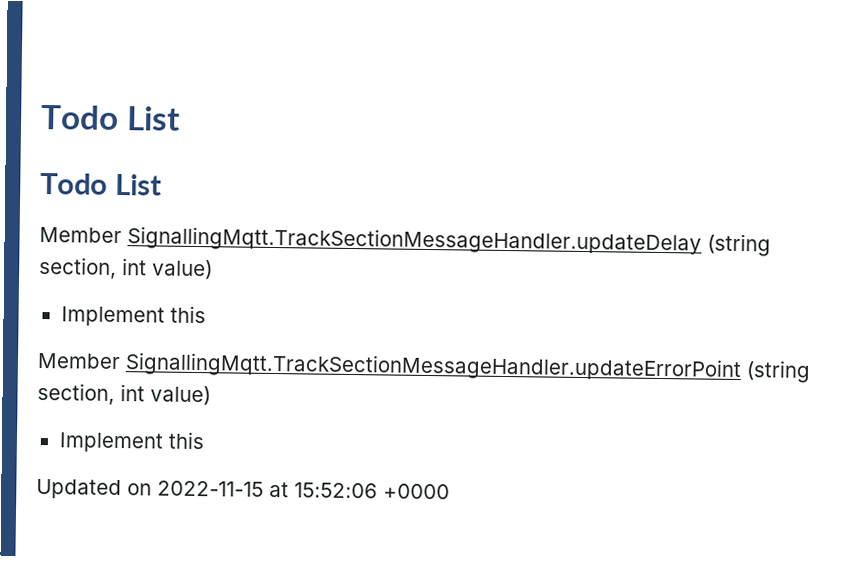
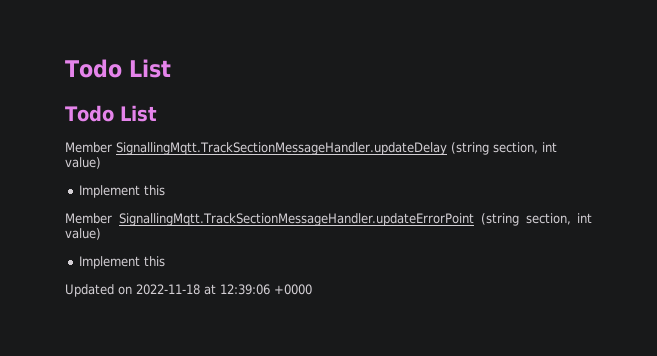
[157,480,378,499] 2022-11-15 at 15:52:06 -> [136,284,270,295] 2022-11-18 at 12:39:06

